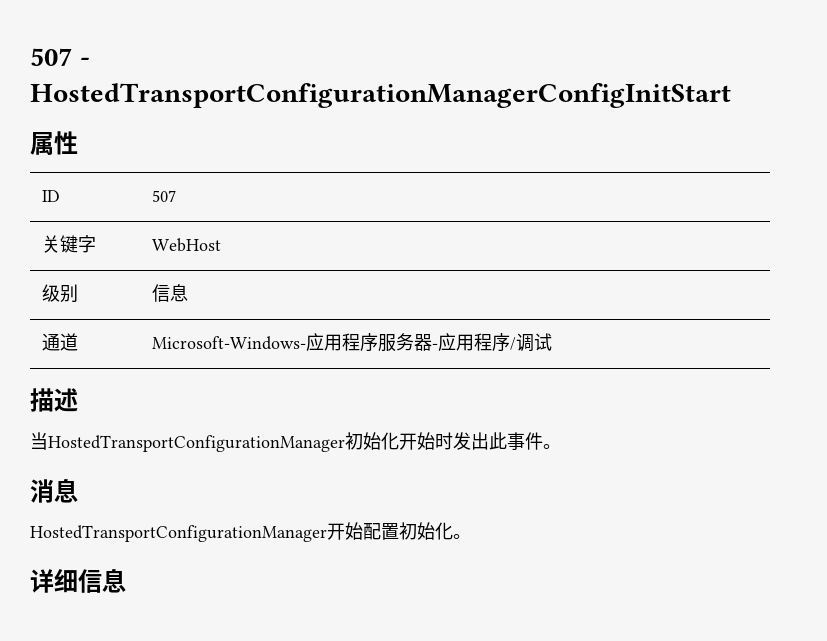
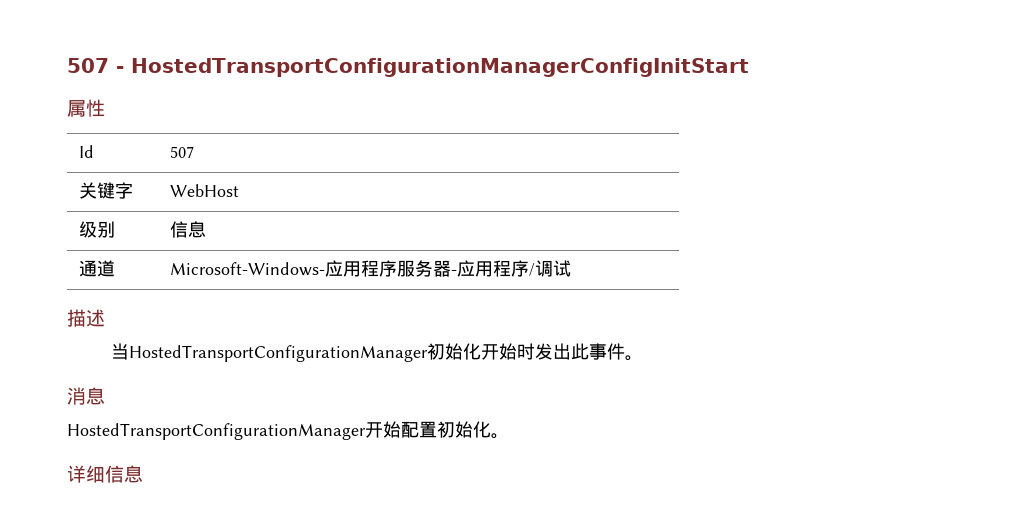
[41,190,60,202] ID -> [78,145,94,158] Id

